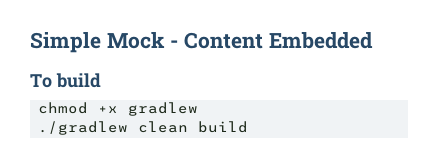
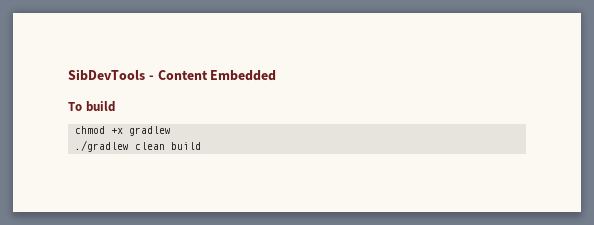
[30,32,165,53] Simple Mock -> [68,69,145,81] SibDevTools

